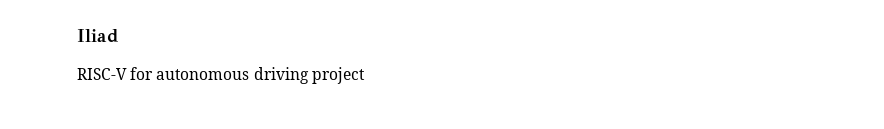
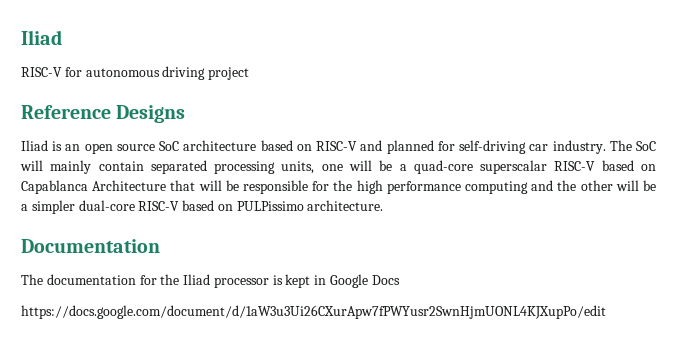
(365, 75) none -> [21,105,186,123] [21,140,657,154] [20,160,657,174] [21,180,656,194] [21,200,384,214] [21,239,160,253] [21,274,400,288] [21,305,606,319] // Reference Designs // Iliad is an open source SoC architecture based on RISC-V and planned for self-driving car industry. The SoC will mainly contain separated processing units, one will be a quad-core superscalar RISC-V based on Capablanca Architecture that will be responsible for the high performance computing and the other will be a simpler dual-core RISC-V based on PULPissimo architecture. // Documentation // The documentation for the Iliad processor is kept in Google Docs // https://docs.google.com/document/d/1aW3u3Ui26CXurApw7fPWYusr2SwnHjmUONL4KJXupPo/edit

